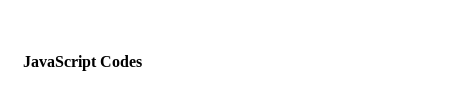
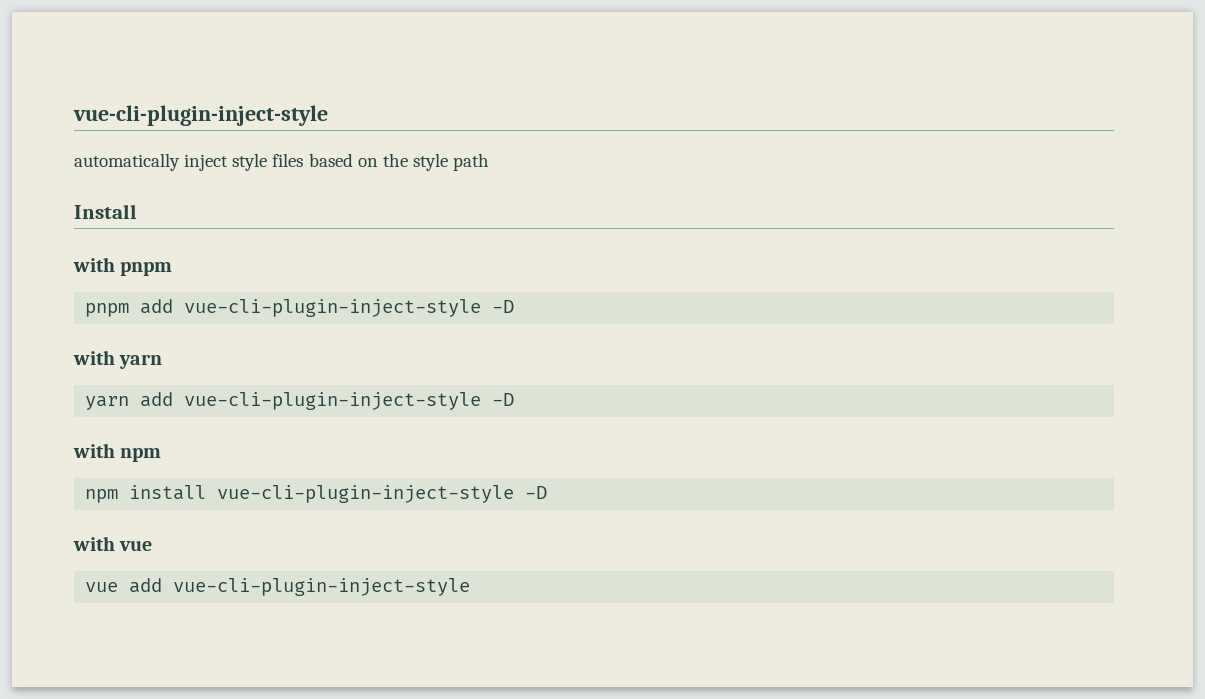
[23,55,143,71] JavaScript Codes -> [73,105,328,126] [74,153,490,171] [74,204,137,219] [73,257,173,276] [85,299,515,317] [73,350,163,369] [85,392,515,410] [73,443,162,462] [85,485,548,503] [73,536,153,551] [85,578,471,596] vue-cli-plugin-inject-style // automatically inject style files based on the style path // Install // with pnpm // pnpm add vue-cli-plugin-inject-style -D // with yarn // yarn add vue-cli-plugin-inject-style -D // with npm // npm install vue-cli-plugin-inject-style -D // with vue // vue add vue-cli-plugin-inject-style

